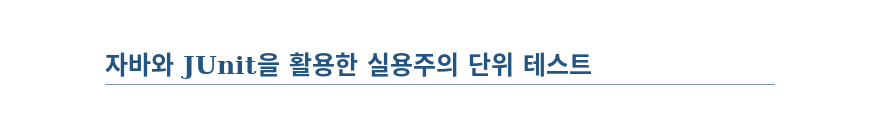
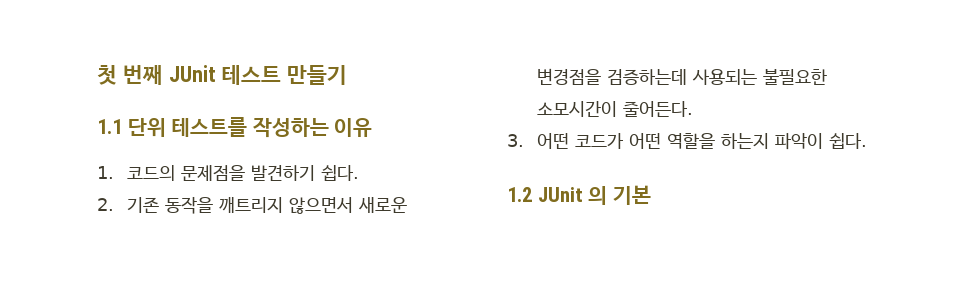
[105,52,592,79] 자바와 JUnit을 활용한 실용주의 단위 테스트 -> [97,65,348,85] [97,117,373,138] [97,165,360,181] [97,196,408,214] [537,68,828,85] [537,101,694,117] [507,133,868,150] [507,185,651,205] 첫 번째 JUnit 테스트 만들기 // 1.1 단위 테스트를 작성하는 이유 // 1. 코드의 문제점을 발견하기 쉽다. // 2. 기존 동작을 깨트리지 않으면서 새로운 변경점을 검증하는데 사용되는 불필요한 소모시간이 줄어든다. // 3. 어떤 코드가 어떤 역할을 하는지 파악이 쉽다. // 1.2 JUnit 의 기본

